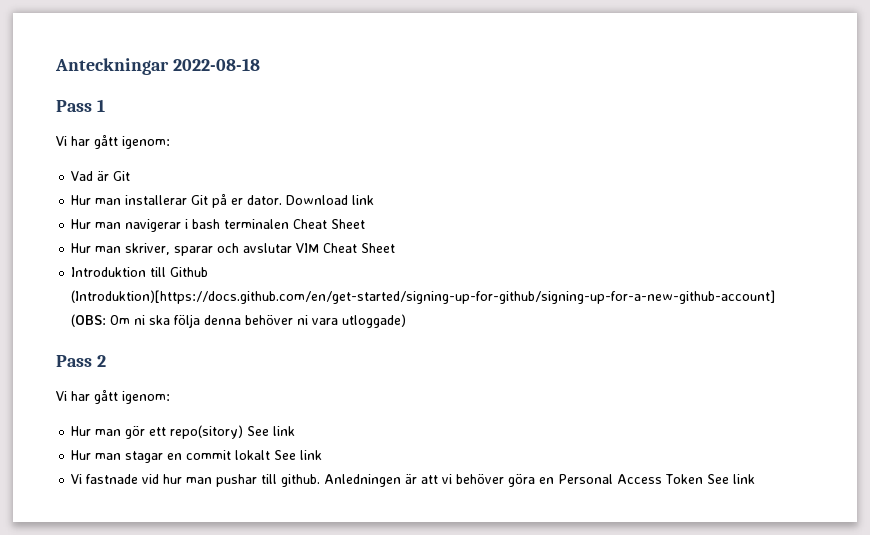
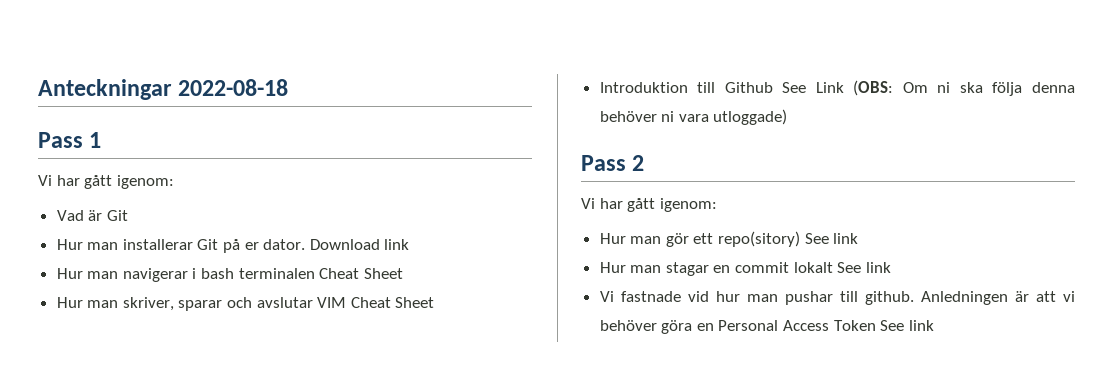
[71,290,776,304] (Introduktion)[https://docs.github.com/en/get-started/signing-up-for-github/signing-up-for-a-new-github-account] -> [782,82,844,93] See Link

